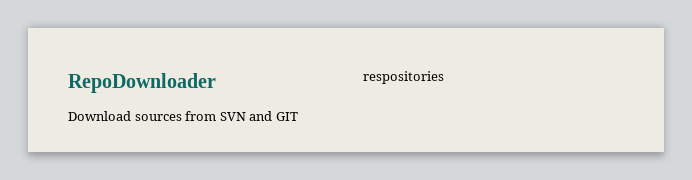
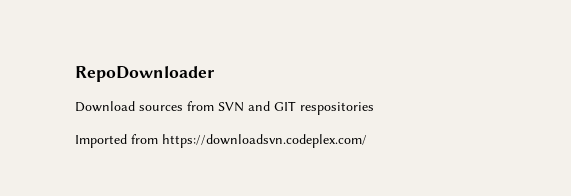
(444, 77) none -> [75,134,367,148] // Imported from https://downloadsvn.codeplex.com/

